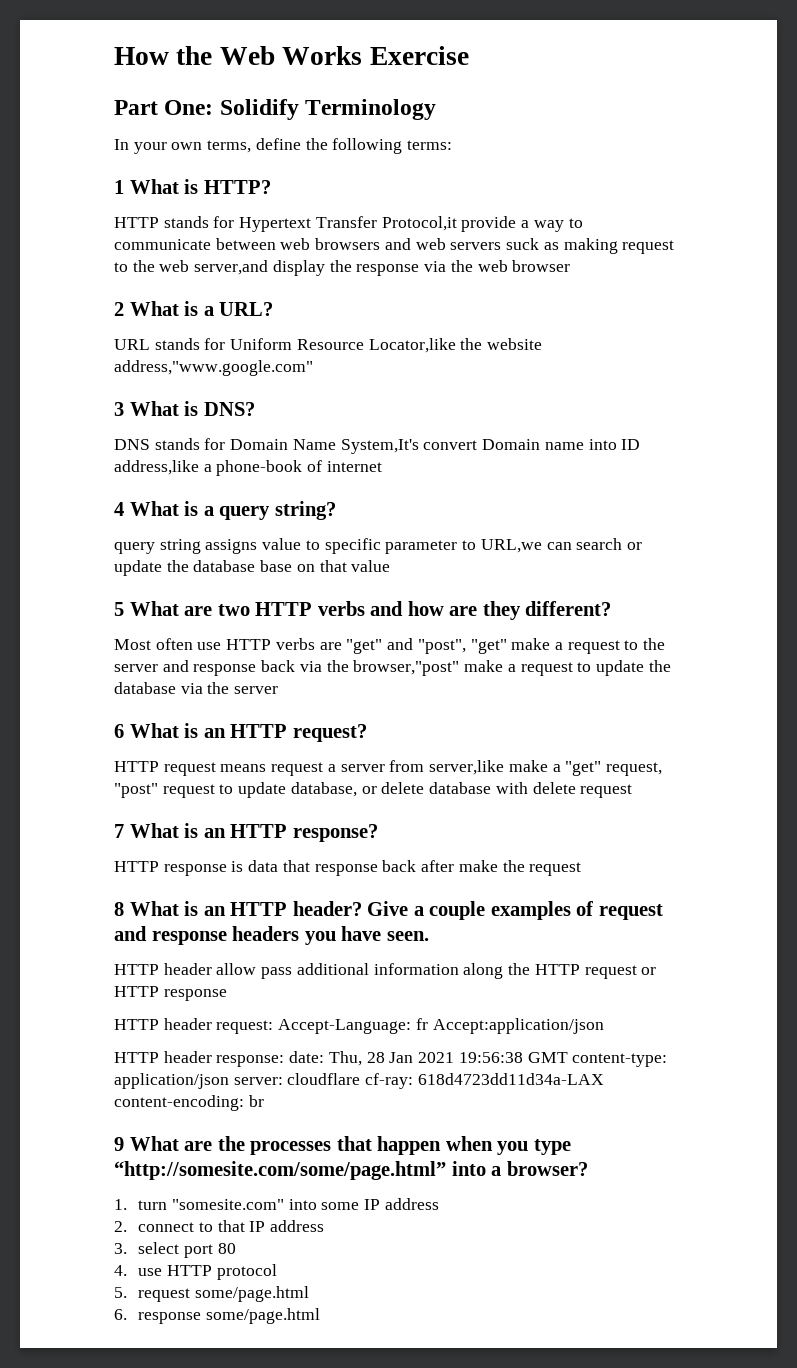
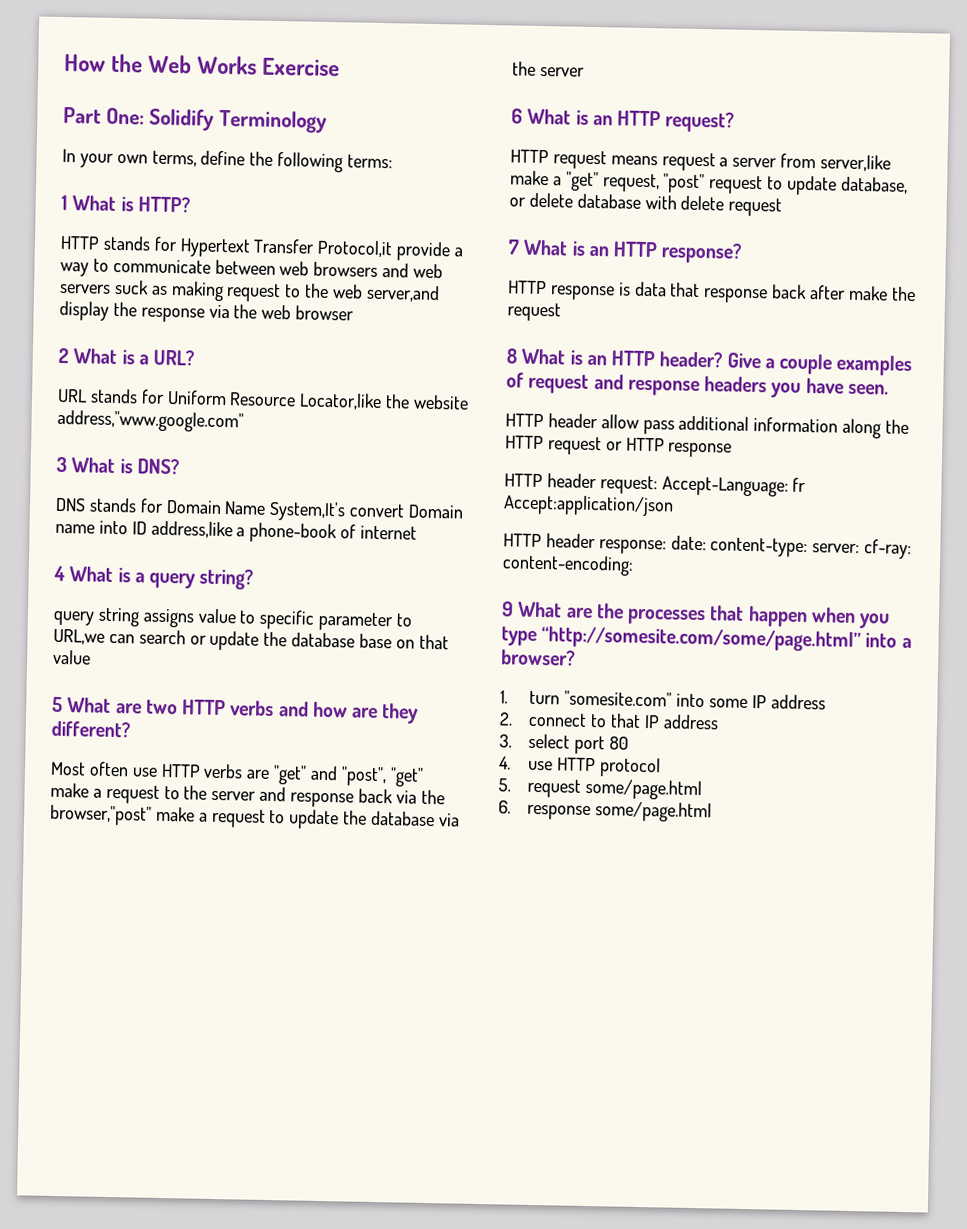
[328,1051,668,1067] [114,1073,604,1089] Thu, 28 Jan 2021 19:56:38 GMT content-type: application/json server: cloudflare cf-ray: 618d4723dd11d34a-LAX -> [710,537,913,560] content-type: server: cf-ray:
[248,1095,264,1107] br -> (634, 565) none

